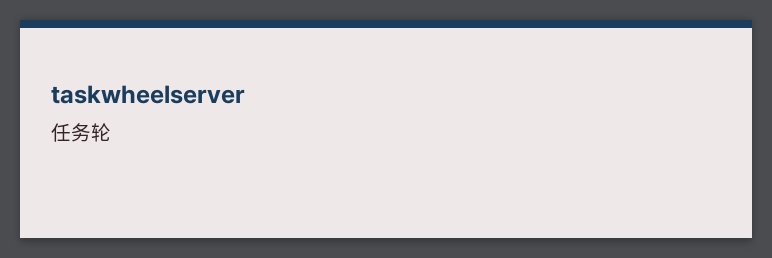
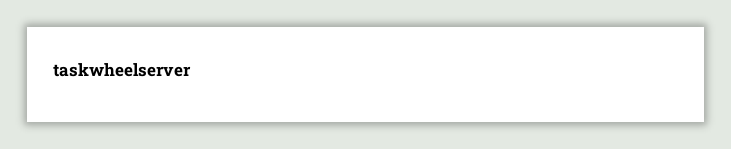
[51,123,111,142] // 任务轮 -> (191, 70) none

